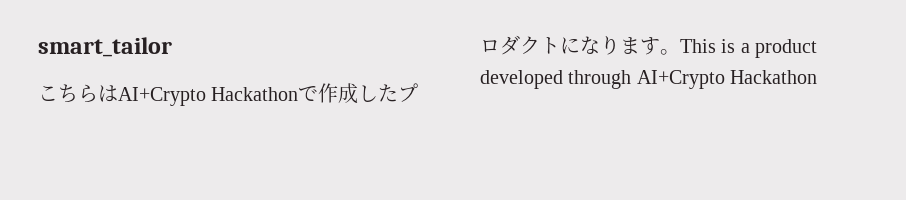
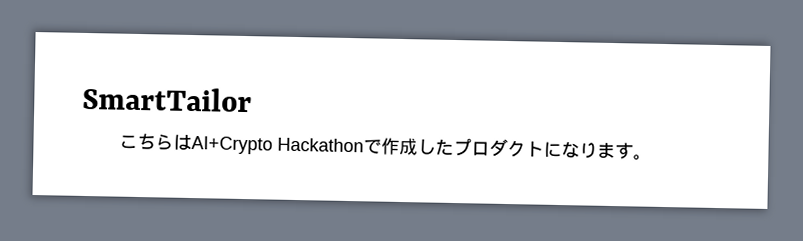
[38,37,172,57] smart_tailor -> [82,85,252,113] SmartTailor
[680,39,818,58] [480,70,818,89] This is a product developed through AI+Crypto Hackathon -> (653, 157) none

